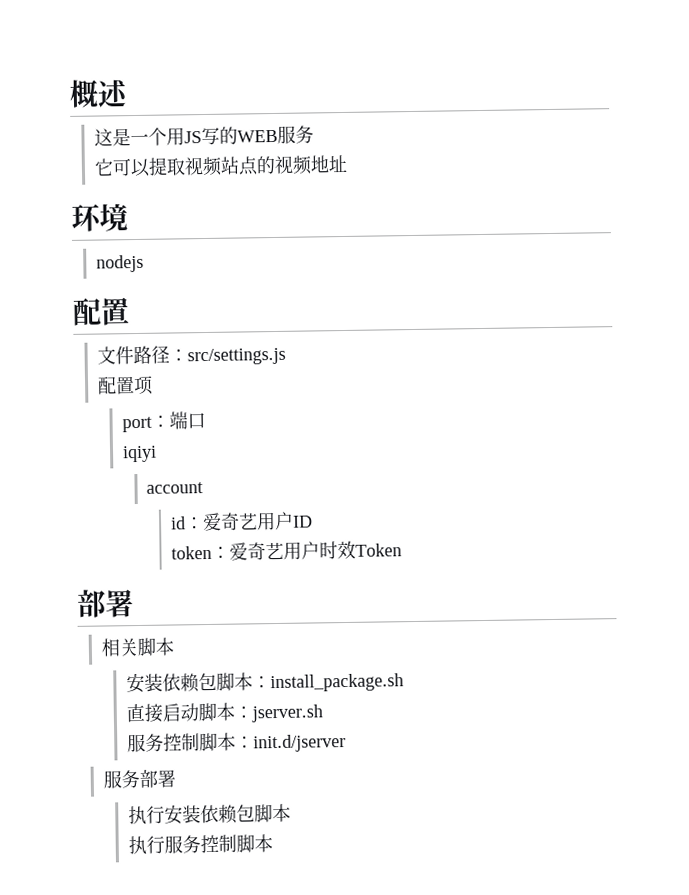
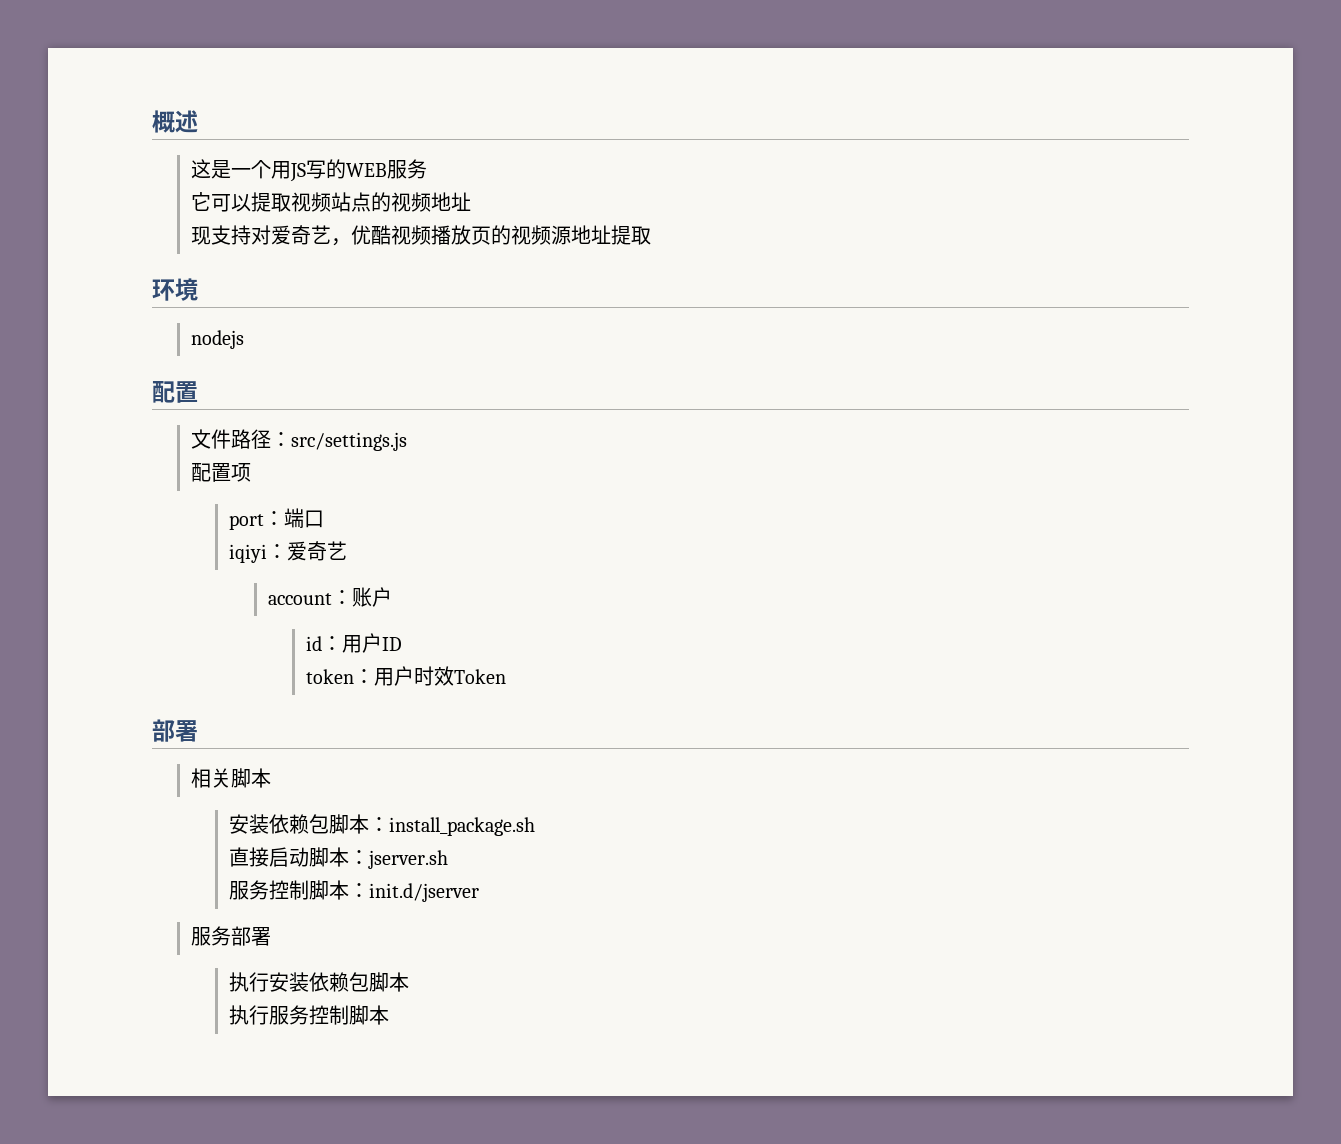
(348, 163) none -> [190,225,651,246] // 现支持对爱奇艺，优酷视频播放页的视频源地址提取
[146,482,204,494] [170,512,259,532] // account // id：爱奇艺 -> [267,541,348,561] [267,587,392,607] [306,636,343,651] ：爱奇艺 // account：账户 // id：
[229,541,285,561] 爱奇艺 -> (375, 676) none

